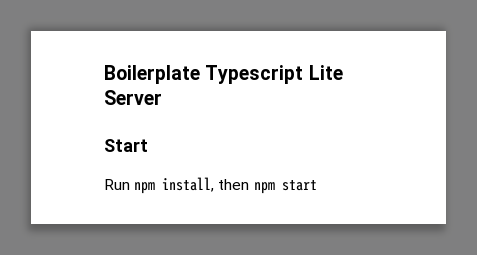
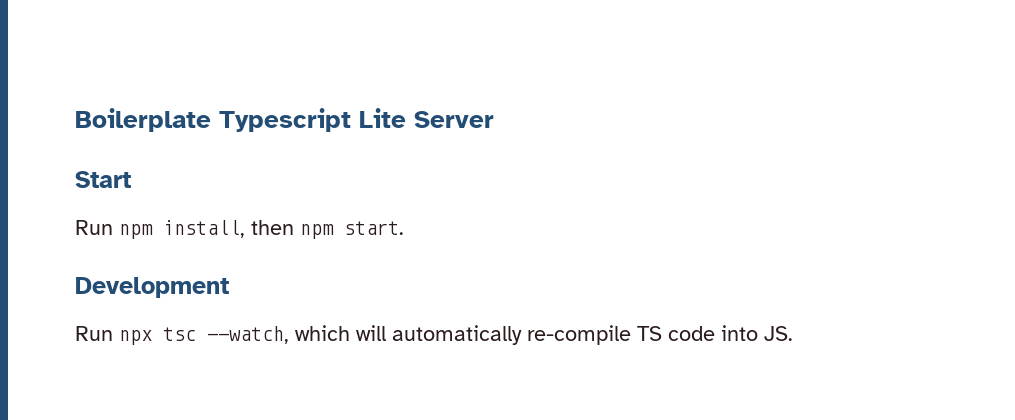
[281,180,317,191] start -> [344,221,404,235] [75,277,229,298] [75,325,793,345] start. // Development // Run npx tsc --watch, which will automatically re-compile TS code into JS.

